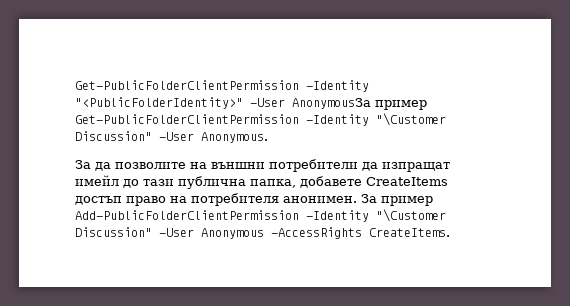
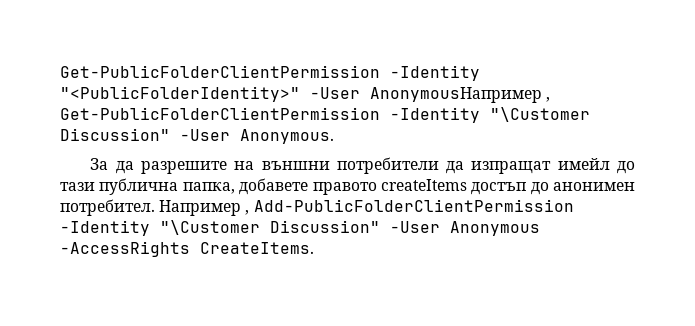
[292,98,427,110] AnonymousЗа пример -> [370,87,551,103] AnonymousНапример ,
[115,162,186,169] позволите -> [140,161,227,174] разрешите
[366,177,448,186] [75,193,433,206] CreateItems достъп право на потребителя анонимен. За пример -> [312,179,635,195] [60,199,250,216] правото createItems достъп до анонимен потребител. Например ,

